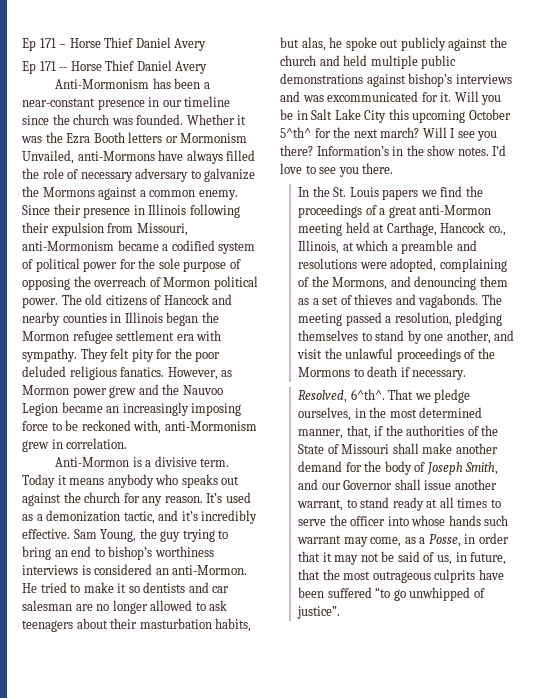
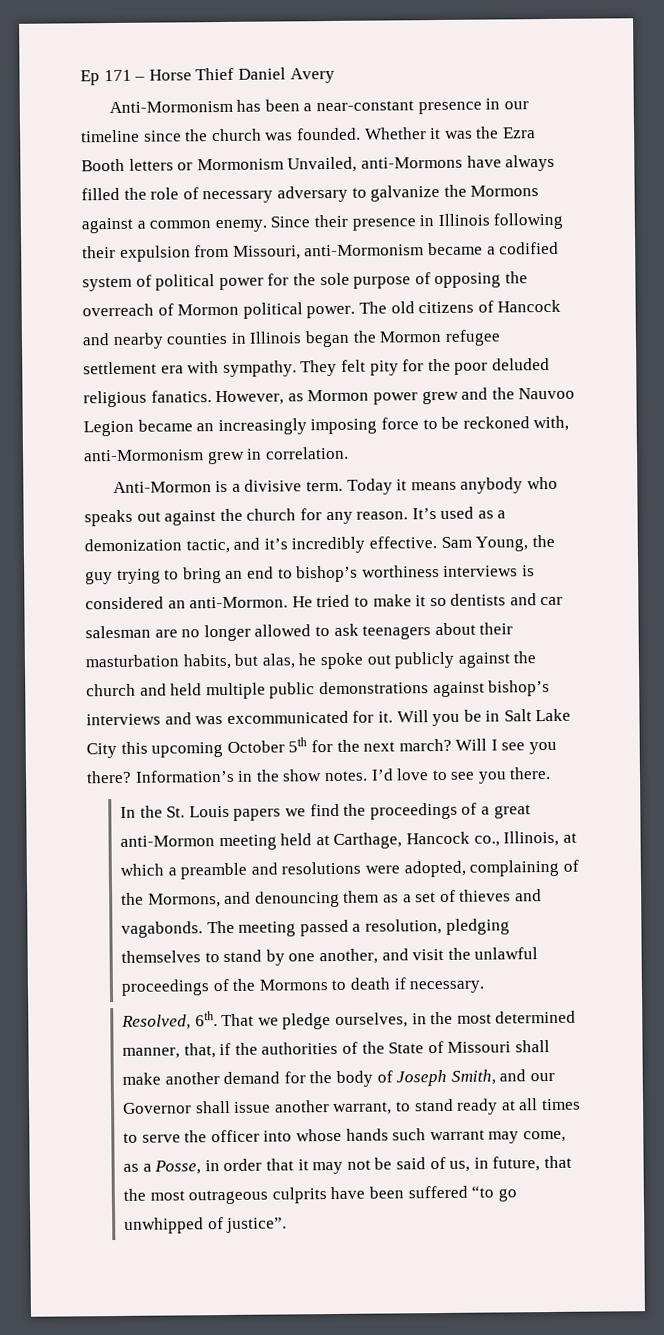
[22,60,208,74] // Ep 171 -- Horse Thief Daniel Avery -> (335, 75) none
[280,127,311,138] 5^th^ -> [288,737,308,753] 5th
[350,389,385,400] 6^th^. -> [194,1011,218,1027] 6th.

